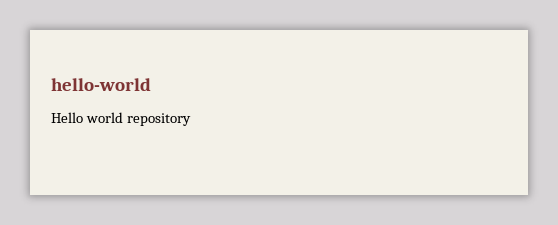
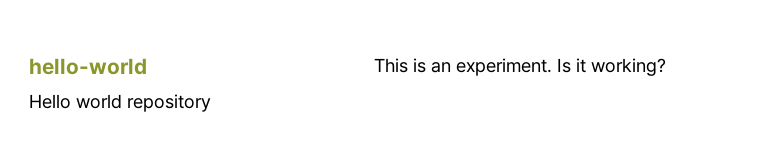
(191, 119) none -> [374,58,666,76] // This is an experiment. Is it working?

